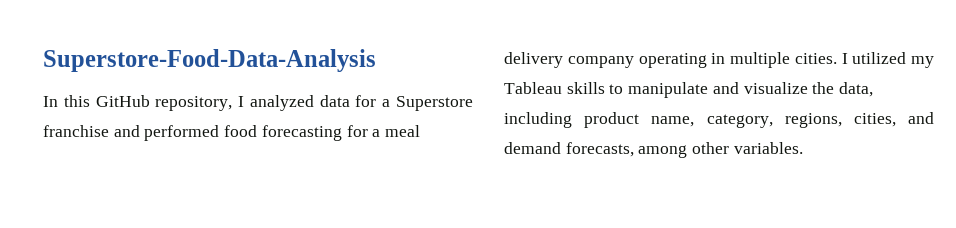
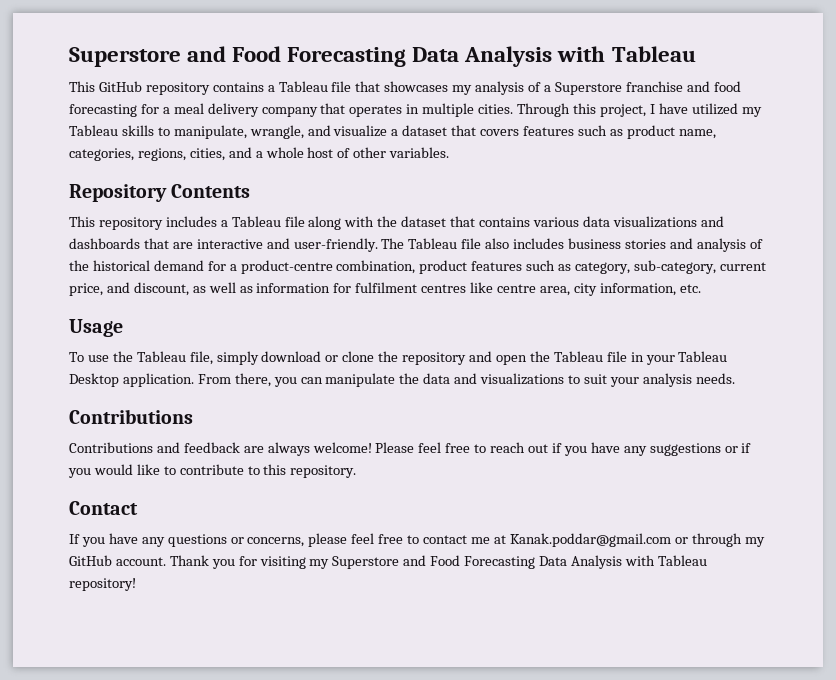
[43,49,376,72] [43,95,377,111] Superstore-Food-Data-Analysis // In this GitHub repository, I analyzed data for -> [69,46,696,67] [69,81,542,95] Superstore and Food Forecasting Data Analysis with Tableau // This GitHub repository contains a Tableau file that showcases my analysis of
[144,125,220,141] performed -> (710, 86) none
[638,53,707,68] operating -> [320,103,403,117] that operates
[841,53,848,64] I -> [517,103,688,117] Through this project, I have
[628,82,874,98] [504,112,572,128] manipulate and visualize the data, including -> [173,125,623,139] manipulate, wrangle, and visualize a dataset that covers features such as
[706,114,773,128] category, -> [69,148,134,161] categories,
[504,142,803,158] demand forecasts, among other variables. -> [255,147,450,158] [69,184,251,202] [69,216,724,230] [69,238,763,252] [69,260,766,274] [69,282,701,296] [69,319,123,337] [69,351,728,365] [69,373,735,387] [69,409,193,424] [69,442,752,456] [68,464,357,478] [69,501,138,515] [69,533,765,547] [69,555,707,569] [69,578,136,591] a whole host of other variables. // Repository Contents // This repository includes a Tableau file along with the dataset that contains various data visualizations and dashboards that are interactive and user-friendly. The Tableau file also includes business stories and analysis of the historical demand for a product-centre combination, product features such as category, sub-category, current price, and discount, as well as information for fulfilment centres like centre area, city information, etc. // Usage // To use the Tableau file, simply download or clone the repository and open the Tableau file in your Tableau Desktop application. From there, you can manipulate the data and visualizations to suit your analysis needs. // Contributions // Contributions and feedback are always welcome! Please feel free to reach out if you have any suggestions or if you would like to contribute to this repository. // Contact // If you have any questions or concerns, please feel free to contact me at Kanak.poddar@gmail.com or through my GitHub account. Thank you for visiting my Superstore and Food Forecasting Data Analysis with Tableau repository!

